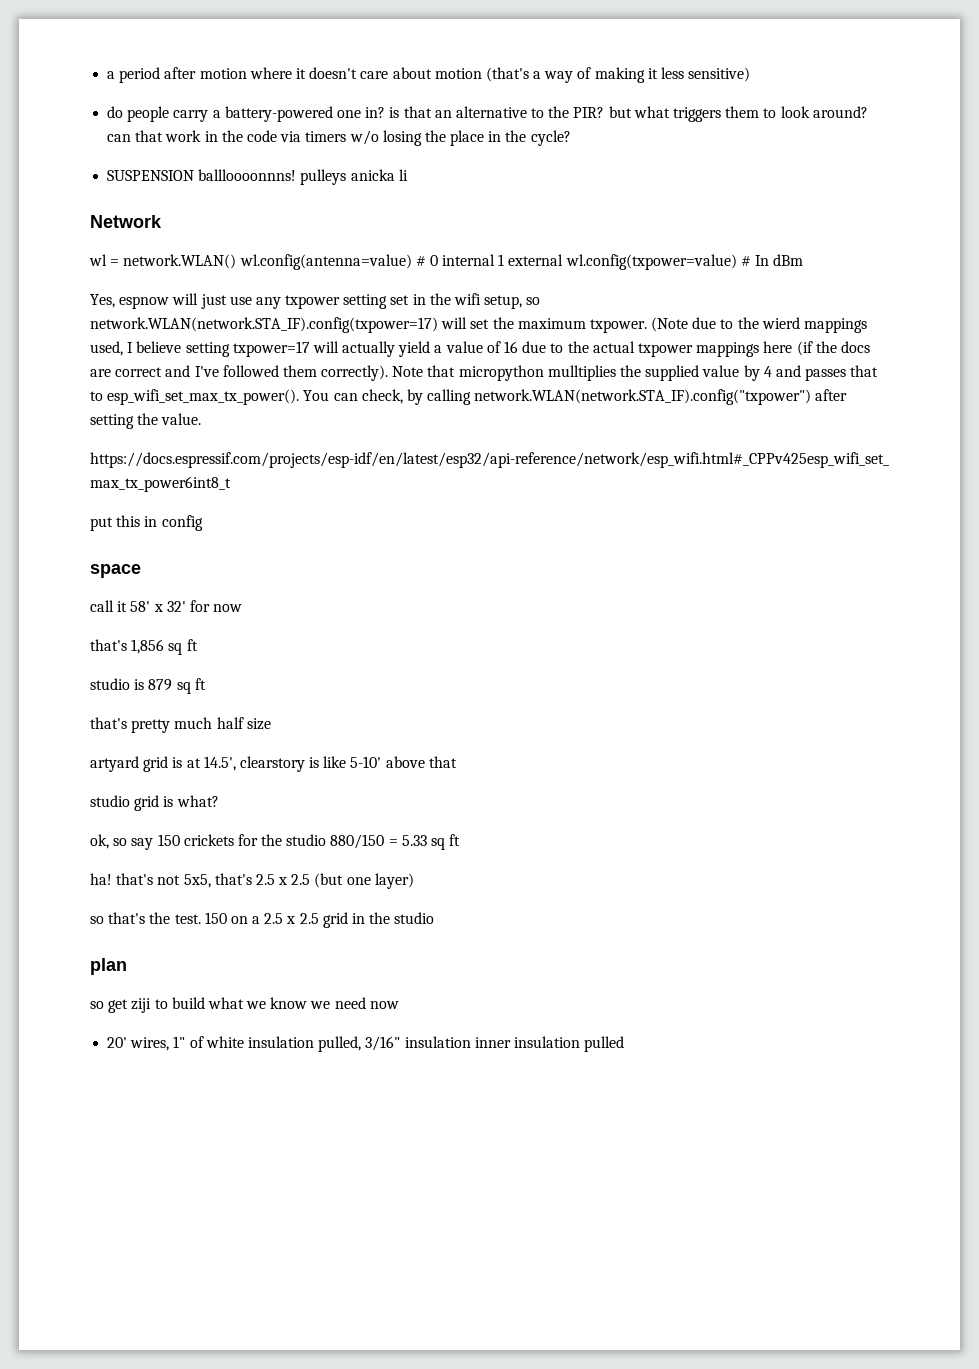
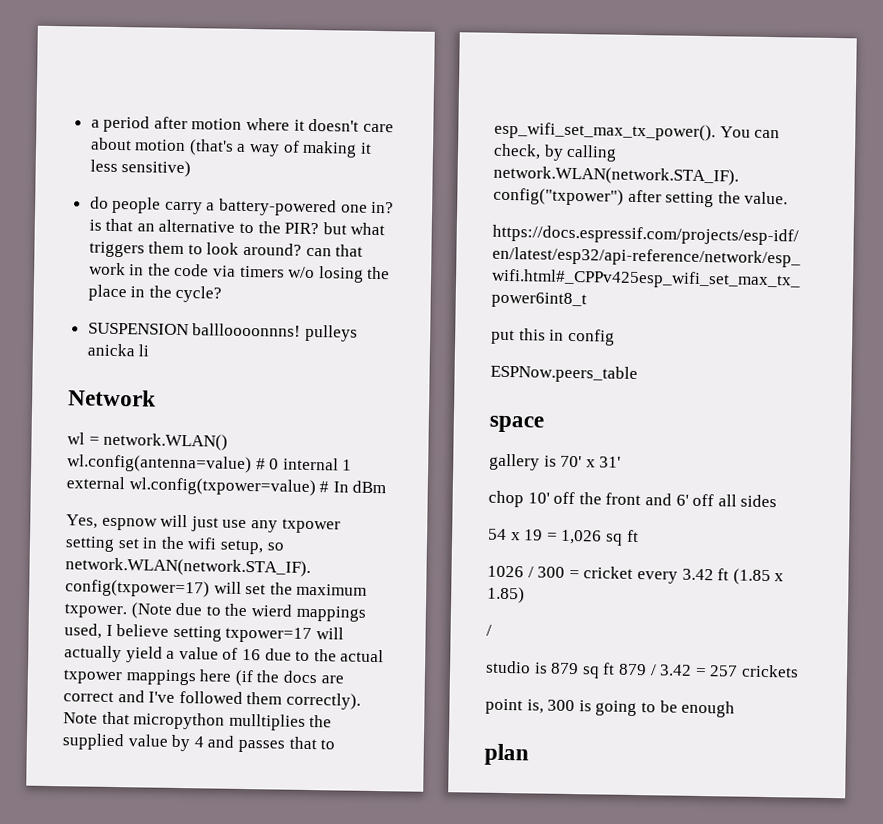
(203, 523) none -> [490,364,638,384] // ESPNow.peers_table
[90,600,243,612] [90,639,198,655] call it 58' x 32' for now // that's 1,856 sq ft -> [489,453,622,471] [488,490,778,508] [488,528,639,546] [487,565,785,586] [487,586,525,604] [486,624,492,636] gallery is 70' x 31' // chop 10' off the front and 6' off all sides // 54 x 19 = 1,026 sq ft // 1026 / 300 = cricket every 3.42 ft (1.85 x 1.85) // /
[90,717,271,733] [90,756,457,772] [90,795,219,811] [90,834,461,850] [90,873,414,889] [90,912,435,928] [90,958,127,975] [90,997,399,1013] [107,1036,625,1052] // that's pretty much half size // artyard grid is at 14.5', clearstory is like 5-10' above that // studio grid is what? // ok, so say 150 crickets for the studio 880/150 = 5.33 sq ft // ha! that's not 5x5, that's 2.5 x 2.5 (but one layer) // so that's the test. 150 on a 2.5 x 2.5 grid in the studio // plan // so get ziji to build what we know we need now // 20' wires, 1" of white insulation pulled, 3/16" insulation inner insulation pulled -> [617,663,799,678] [485,698,736,718] [484,743,529,766] 879 / 3.42 = 257 crickets // point is, 300 is going to be enough // plan

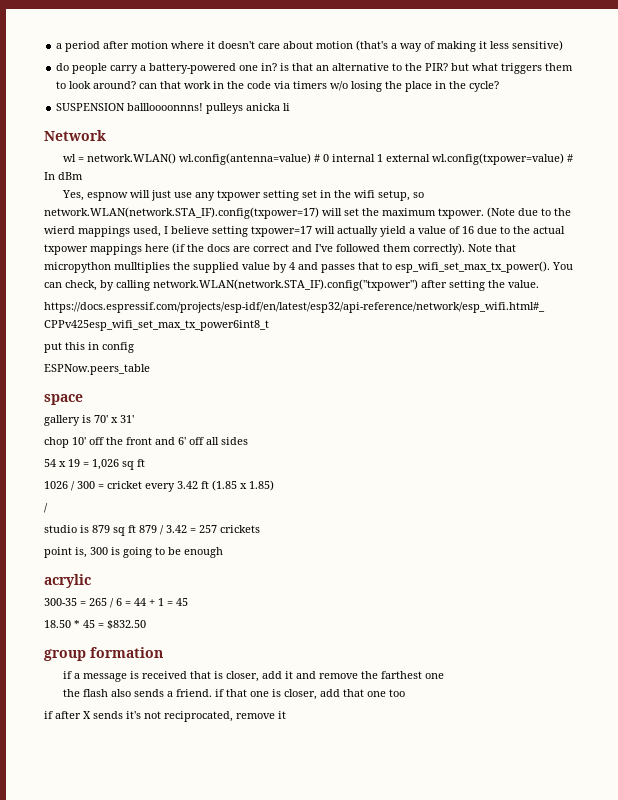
[484,743,529,766] plan -> [44,574,91,588] [44,598,188,608] [44,620,146,629] [44,647,163,661] [62,671,444,682] [62,689,405,700] [44,711,286,722] acrylic // 300-35 = 265 / 6 = 44 + 1 = 45 // 18.50 * 45 = $832.50 // group formation // if a message is received that is closer, add it and remove the farthest one // the flash also sends a friend. if that one is closer, add that one too // if after X sends it's not reciprocated, remove it

